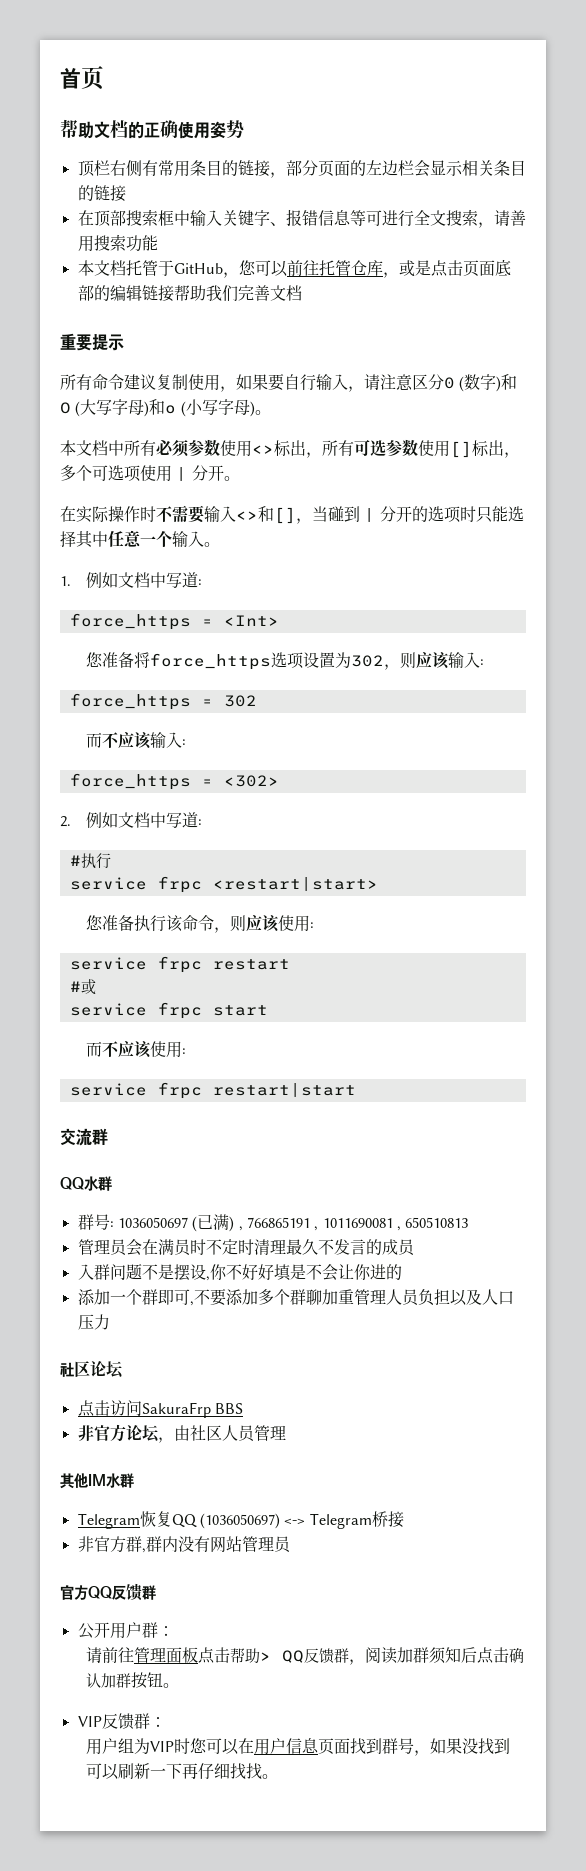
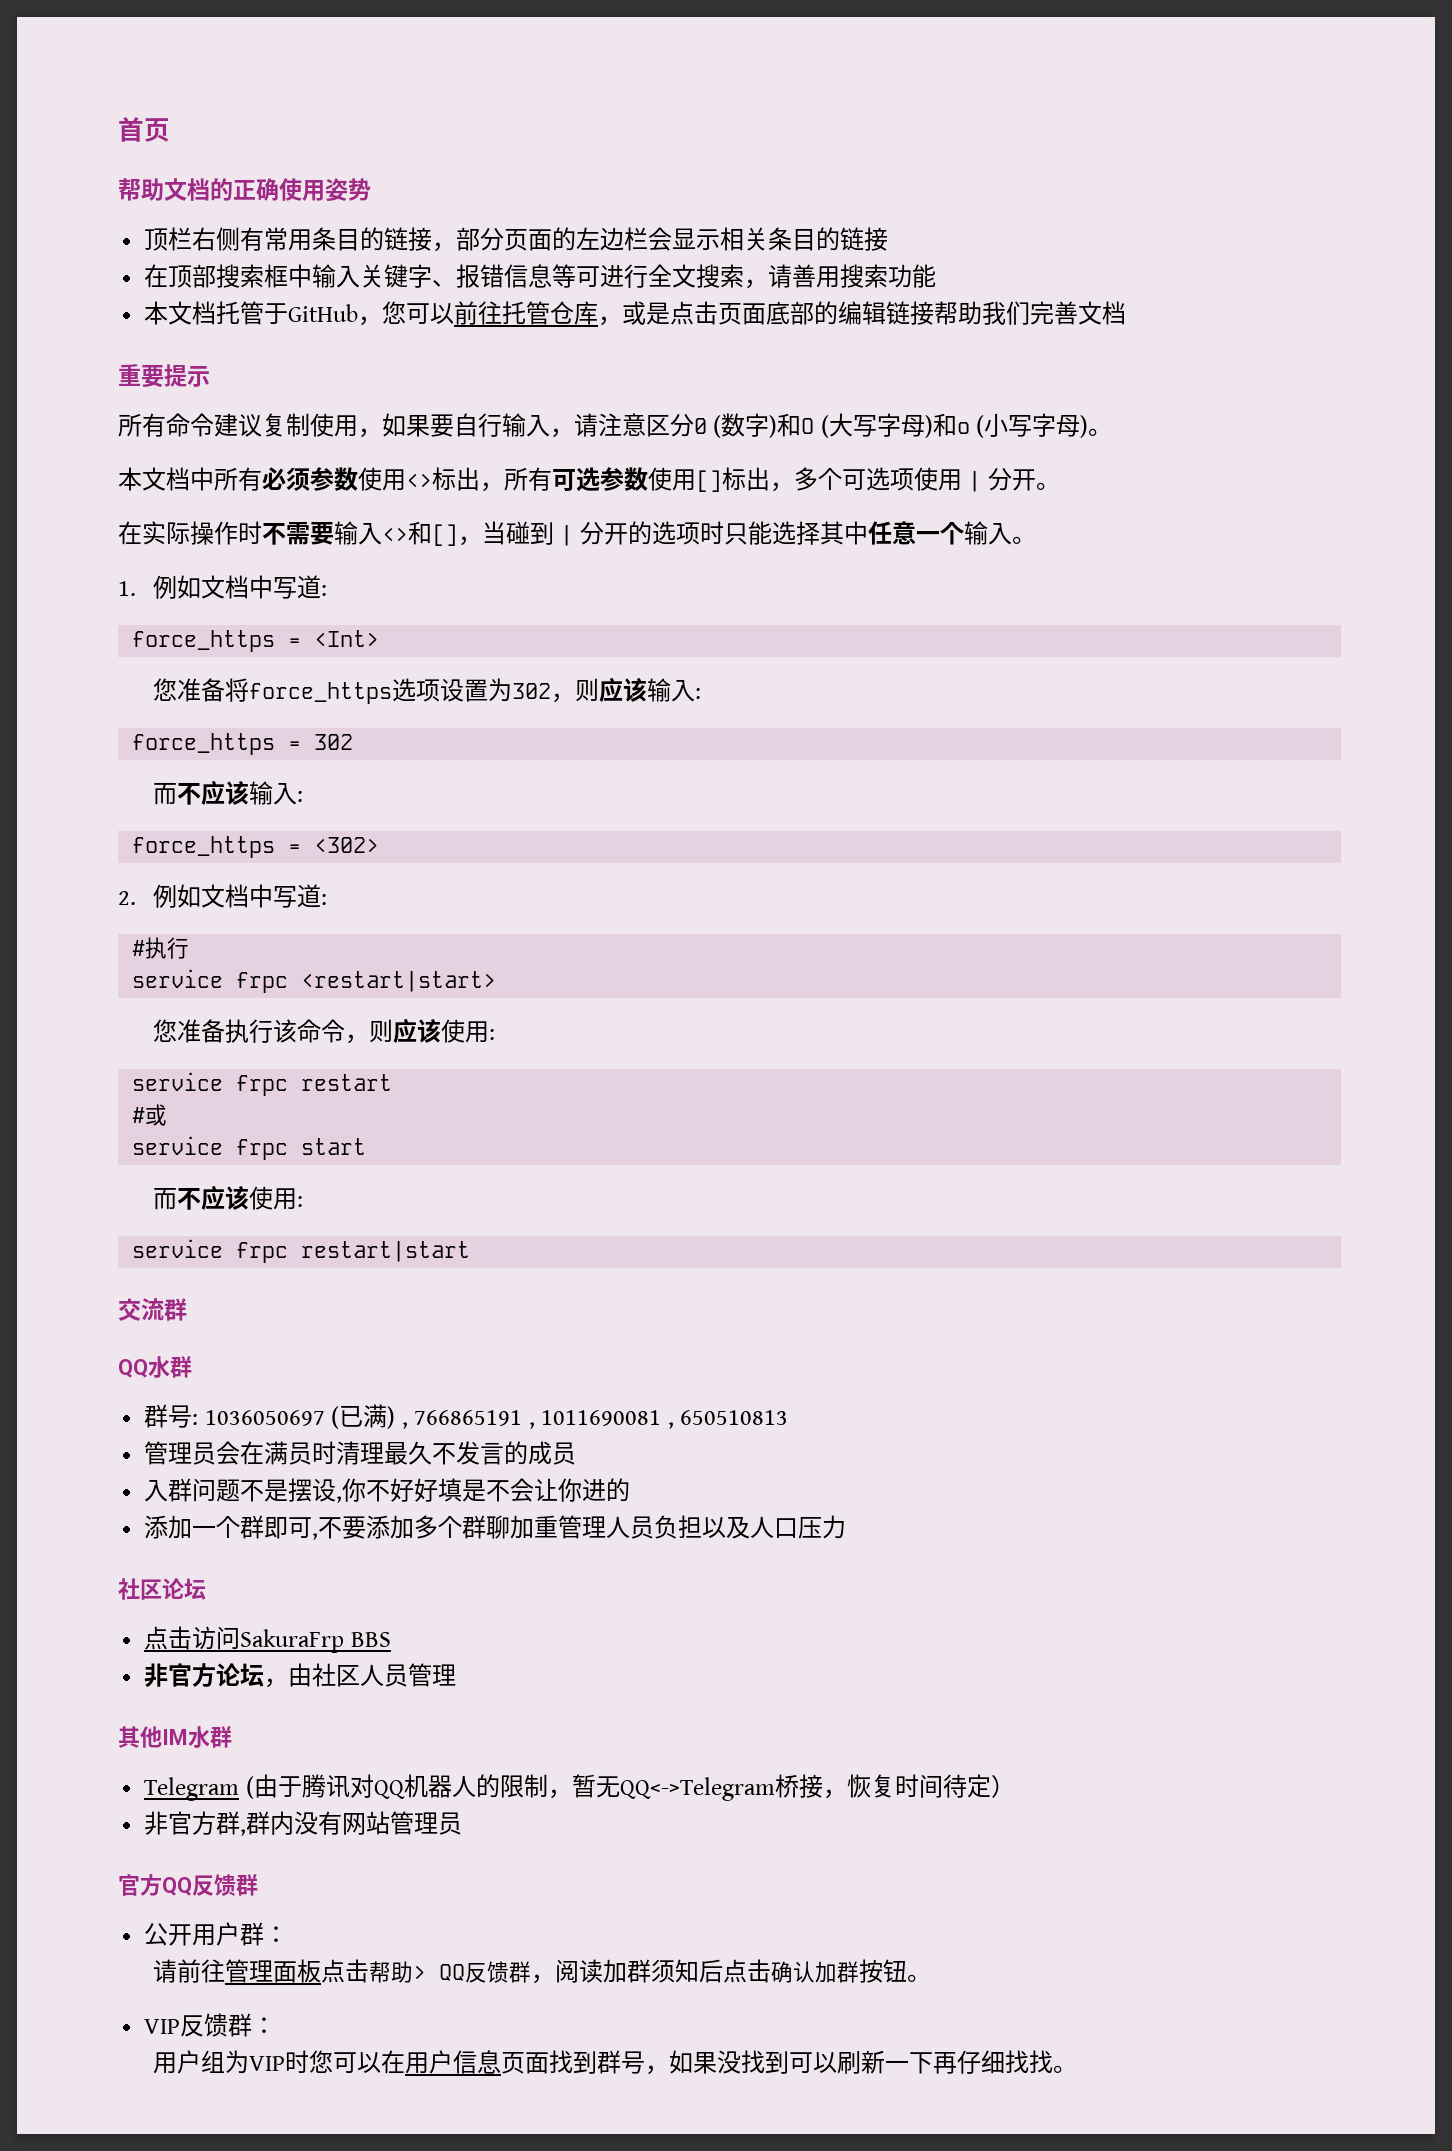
[205,1239,254,1255] 不定时 -> (337, 1452) none
[139,1511,404,1529] 恢复QQ (1036050697) <-> Telegram桥接 -> [245,1774,1015,1801] (由于腾讯对QQ机器人的限制，暂无QQ<->Telegram桥接，恢复时间待定）

